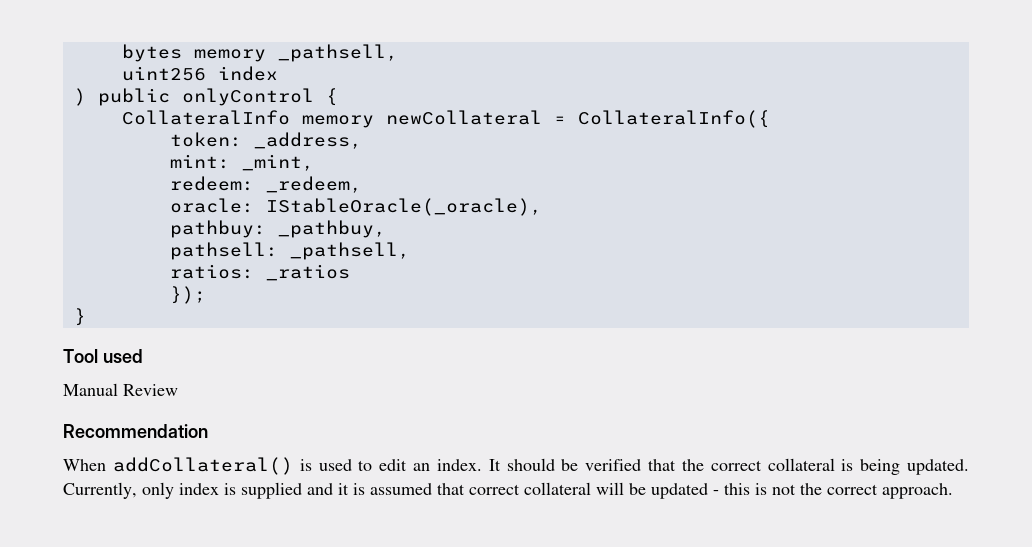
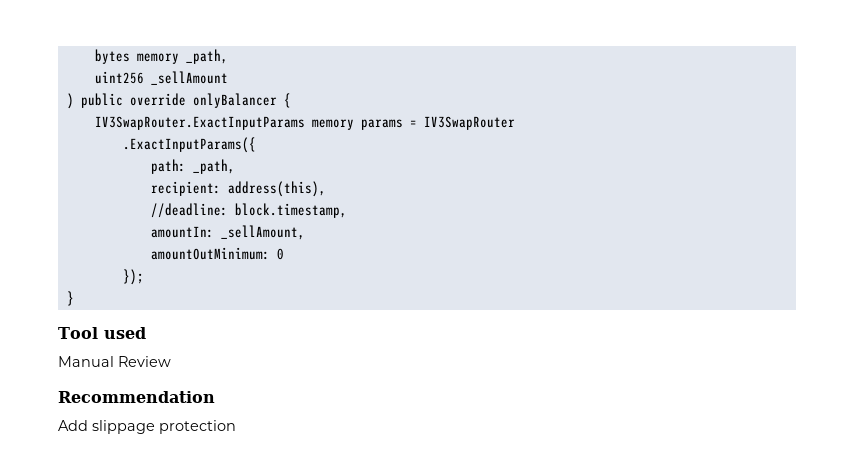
[277,44,398,62] _pathsell, -> [185,49,228,64] _path,
[217,66,278,81] index -> [150,71,228,85] _sellAmount
[181,88,314,106] onlyControl -> [129,93,277,108] override onlyBalancer
[121,110,770,128] [169,132,362,149] [169,154,314,171] [169,176,362,193] [169,198,542,216] [169,220,386,238] [169,242,410,260] [169,264,350,281] CollateralInfo memory newCollateral = CollateralInfo({ // token: _address, // mint: _mint, // redeem: _redeem, // oracle: IStableOracle(_oracle), // pathbuy: _pathbuy, // pathsell: _pathsell, // ratios: _ratios -> [94,116,515,130] [122,137,256,153] [150,159,235,174] [150,181,326,197] [150,203,347,218] [150,225,305,240] [150,247,284,260] IV3SwapRouter.ExactInputParams memory params = IV3SwapRouter // .ExactInputParams({ // path: _path, // recipient: address(this), // //deadline: block.timestamp, // amountIn: _sellAmount, // amountOutMinimum: 0
[63,457,970,475] [63,482,953,499] When addCollateral() is used to edit an index. It should be verified that the correct collateral is being updated. Currently, only index is supplied and it is assumed that correct collateral will be updated - this is not the correct approach. -> [58,420,236,434] Add slippage protection

